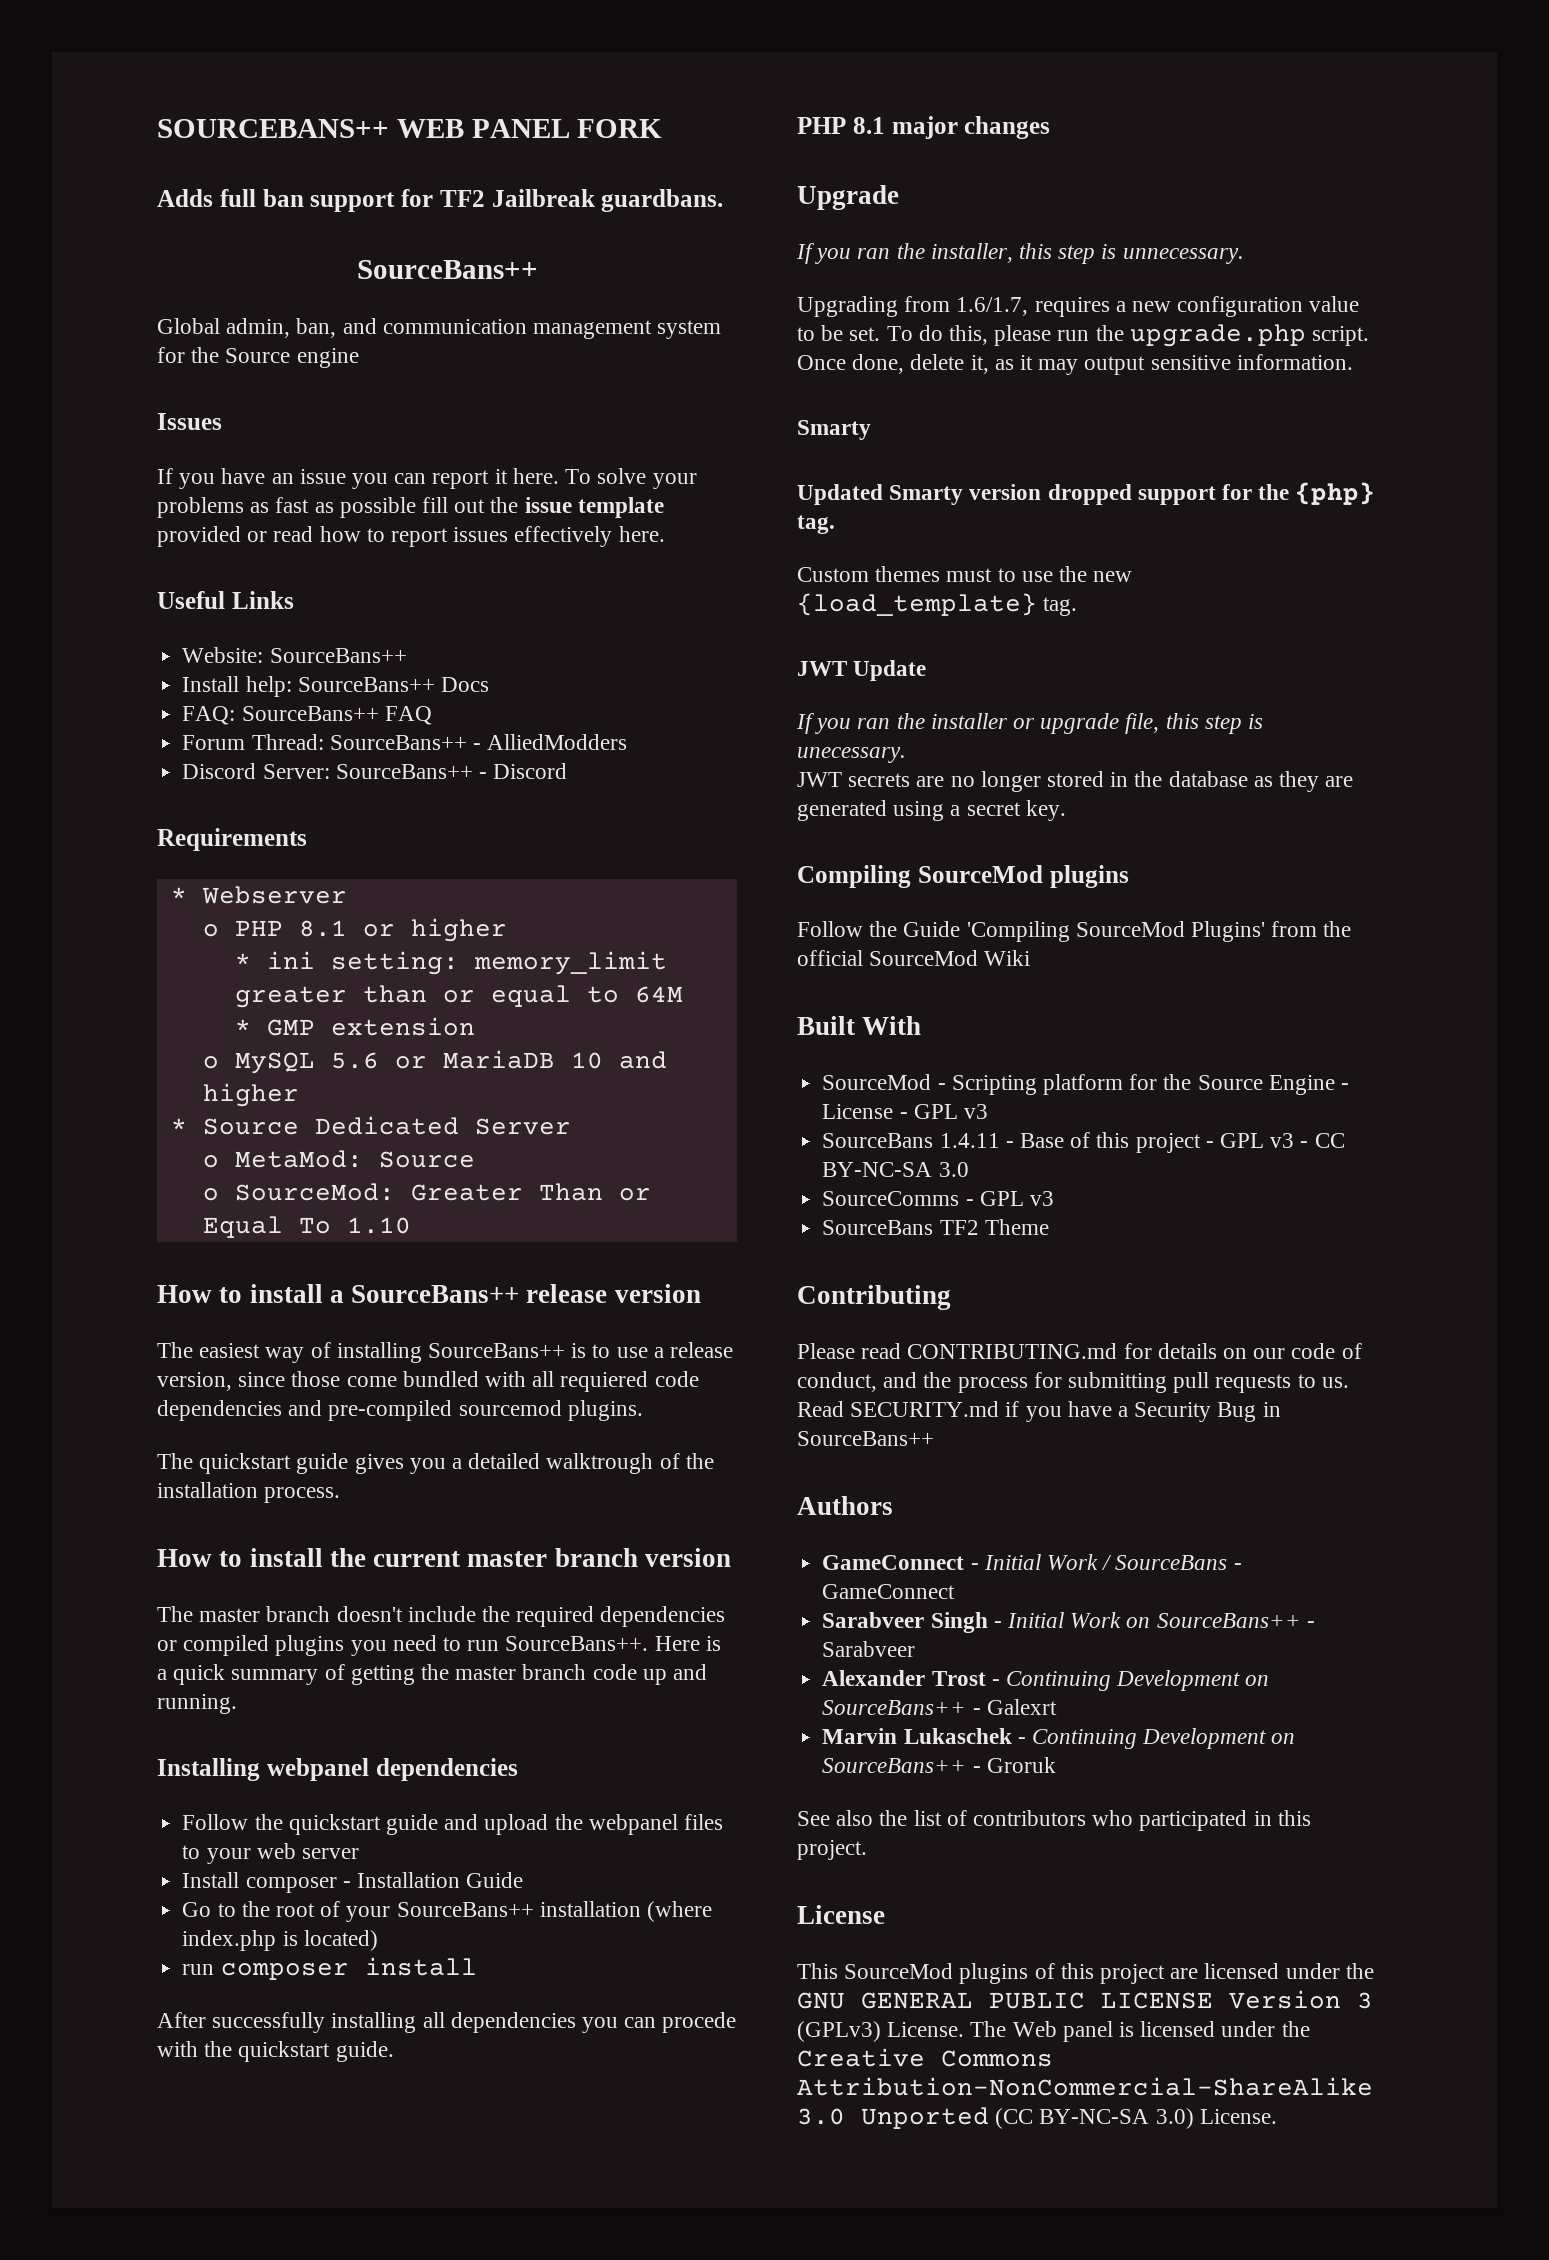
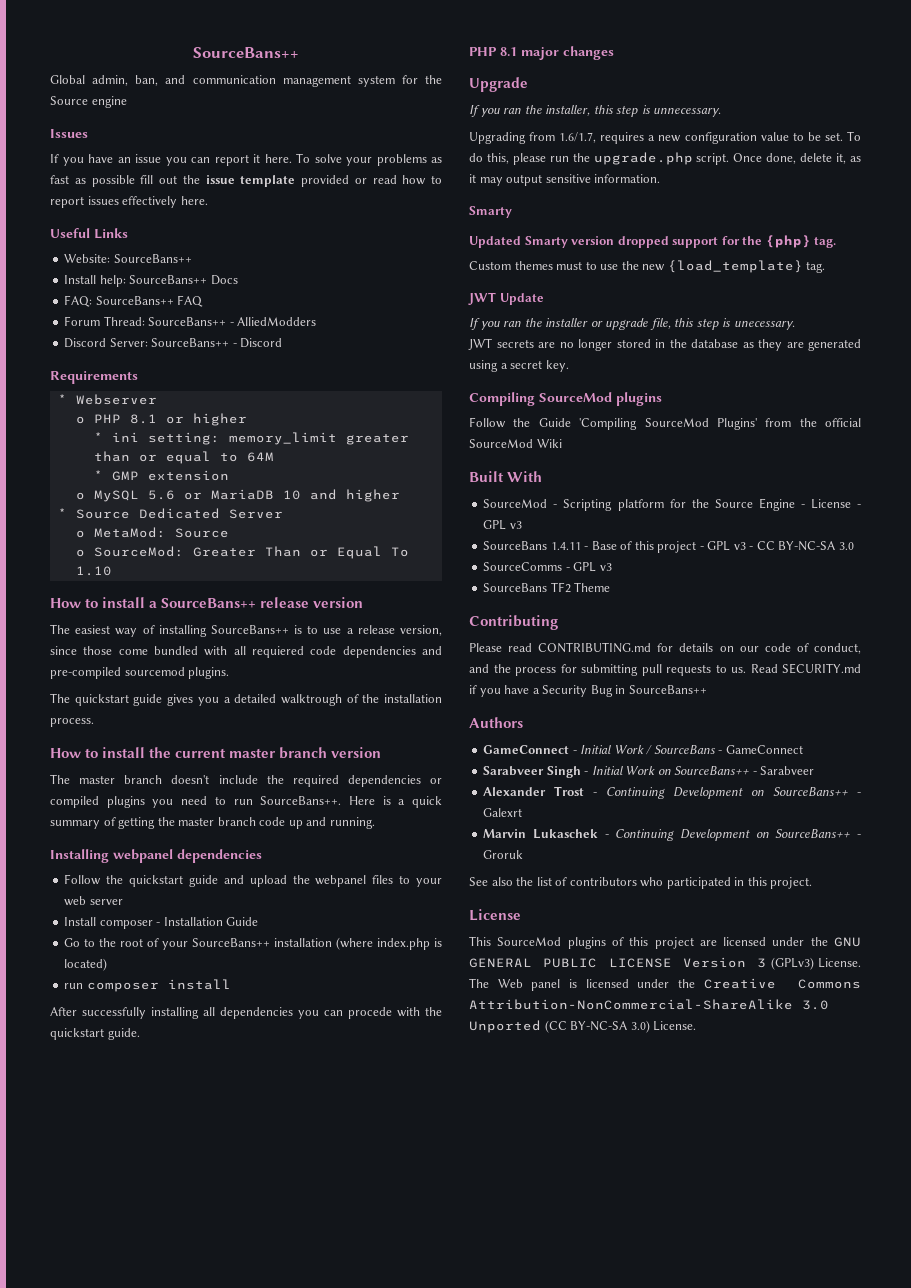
[157,119,663,138] [157,189,724,212] SOURCEBANS++ WEB PANEL FORK // Adds full ban support for TF2 Jailbreak guardbans. // -> (193, 52) none

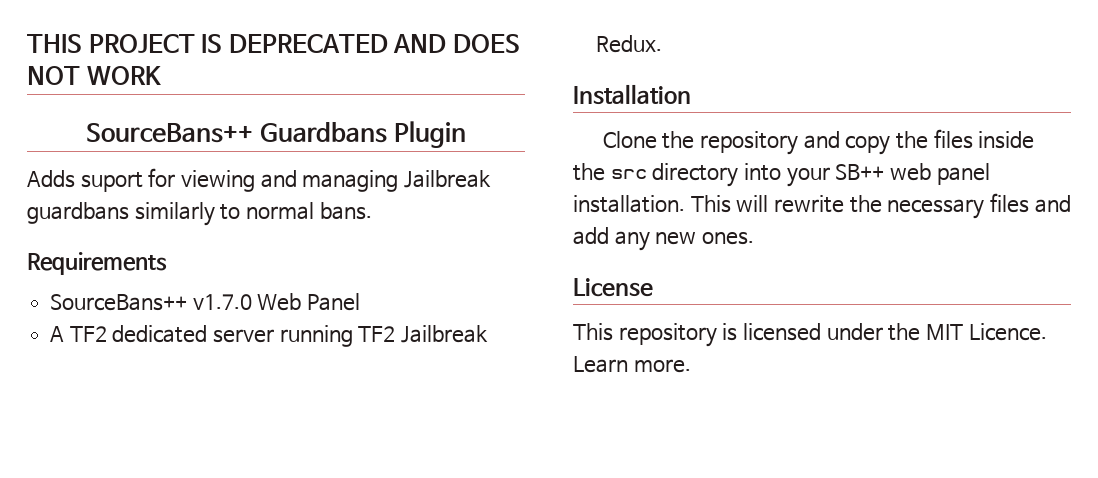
[193,47,299,58] [50,75,442,87] [50,96,127,108] [50,129,88,138] [50,153,442,166] [50,175,442,187] [50,196,208,208] [50,228,128,239] [64,254,192,263] [64,275,238,287] [64,295,204,307] [64,316,317,326] [64,338,283,348] [50,371,138,384] [57,394,157,405] [75,413,247,426] [93,432,409,445] [93,451,274,464] [93,470,229,481] [75,489,400,502] [57,508,283,519] [75,527,229,538] [75,546,409,559] [75,566,112,576] [50,597,364,608] [50,624,443,637] [50,646,442,658] [50,667,230,679] [50,693,442,706] [50,718,94,727] [50,747,382,759] [50,774,442,787] [50,796,442,808] [50,817,375,829] [50,849,262,863] [64,874,442,887] [64,896,123,906] [64,917,259,929] [64,937,442,950] [64,958,108,971] [64,979,231,992] [50,1007,442,1019] [50,1028,140,1040] [469,46,614,60] [469,77,528,92] [469,105,722,117] [469,131,861,144] [469,152,862,165] [469,174,661,186] [469,206,512,218] [469,235,837,248] [469,260,826,273] [468,292,544,305] [469,318,795,330] [468,338,861,351] [469,360,569,372] [469,392,662,406] [469,417,861,430] [469,439,562,448] [469,471,543,482] [483,498,861,511] [483,520,522,530] [483,541,854,553] [483,562,612,572] [483,582,611,593] [469,615,558,630] [469,642,861,654] [469,663,861,676] [469,685,707,697] [469,717,523,728] [483,745,803,755] [483,766,815,778] [483,786,861,799] [483,808,523,817] [483,829,861,841] [483,850,524,859] [469,877,813,889] [469,909,521,921] [469,936,861,949] [469,957,861,970] [469,978,861,991] [469,999,829,1010] [469,1020,697,1033] SourceBans++ // Global admin, ban, and communication management system for the Source engine // Issues // If you have an issue you can report it here. To solve your problems as fast as possible fill out the issue template provided or read how to report issues effectively here. // Useful Links // Website: SourceBans++ // Install help: SourceBans++ Docs // FAQ: SourceBans++ FAQ // Forum Thread: SourceBans++ - AlliedModders // Discord Server: SourceBans++ - Discord // Requirements // * Webserver // o PHP 8.1 or higher // * ini setting: memory_limit greater than or equal to 64M // * GMP extension // o MySQL 5.6 or MariaDB 10 and higher // * Source Dedicated Server // o MetaMod: Source // o SourceMod: Greater Than or Equal To 1.10 // How to install a SourceBans++ release version // The easiest way of installing SourceBans++ is to use a release version, since those come bundled with all requiered code dependencies and pre-compiled sourcemod plugins. // The quickstart guide gives you a detailed walktrough of the installation process. // How to install the current master branch version // The master branch doesn't include the required dependencies or compiled plugins you need to run SourceBans++. Here is a quick summary of getting the master branch code up and running. // Installing webpanel dependencies // Follow the quickstart guide and upload the webpanel files to your web server // Install composer - Installation Guide // Go to the root of your SourceBans++ installation (where index.php is located) // run composer install // After successfully installing all dependencies you can procede with the quickstart guide. // PHP 8.1 major changes // Upgrade // If you ran the installer, this step is unnecessary. // Upgrading from 1.6/1.7, requires a new configuration value to be set. To do this, please run the upgrade.php script. Once done, delete it, as it may output sensitive information. // Smarty // Updated Smarty version dropped support for the {php} tag. // Custom themes must to use the new {load_template} tag. // JWT Update // If you ran the installer or upgrade file, this step is unecessary. // JWT secrets are no longer stored in the database as they are generated using a secret key. // Compiling SourceMod plugins // Follow the Guide 'Compiling SourceMod Plugins' from the official SourceMod Wiki // Built With // SourceMod - Scripting platform for the Source Engine - License - GPL v3 // SourceBans 1.4.11 - Base of this project - GPL v3 - CC BY-NC-SA 3.0 // SourceComms - GPL v3 // SourceBans TF2 Theme // Contributing // Please read CONTRIBUTING.md for details on our code of conduct, and the process for submitting pull requests to us. Read SECURITY.md if you have a Security Bug in SourceBans++ // Authors // GameConnect - Initial Work / SourceBans - GameConnect // Sarabveer Singh - Initial Work on SourceBans++ - Sarabveer // Alexander Trost - Continuing Development on SourceBans++ - Galexrt // Marvin Lukaschek - Continuing Development on SourceBans++ - Groruk // See also the list of contributors who participated in this project. // License // This SourceMod plugins of this project are licensed under the GNU GENERAL PUBLIC LICENSE Version 3 (GPLv3) License. The Web panel is licensed under the Creative Commons Attribution-NonCommercial-ShareAlike 3.0 Unported (CC BY-NC-SA 3.0) License. -> [27,34,521,53] [27,66,161,85] [85,121,467,148] [27,168,491,192] [27,202,372,226] [27,252,167,275] [50,293,361,311] [50,325,489,347] [596,35,663,53] [573,84,691,105] [602,129,1035,155] [573,163,990,187] [573,193,1071,219] [573,227,754,251] [573,278,653,297] [573,323,1047,347] [573,356,691,373] THIS PROJECT IS DEPRECATED AND DOES NOT WORK // SourceBans++ Guardbans Plugin // Adds suport for viewing and managing Jailbreak guardbans similarly to normal bans. // Requirements // SourceBans++ v1.7.0 Web Panel // A TF2 dedicated server running TF2 Jailbreak Redux. // Installation // Clone the repository and copy the files inside the src directory into your SB++ web panel installation. This will rewrite the necessary files and add any new ones. // License // This repository is licensed under the MIT Licence. Learn more.

